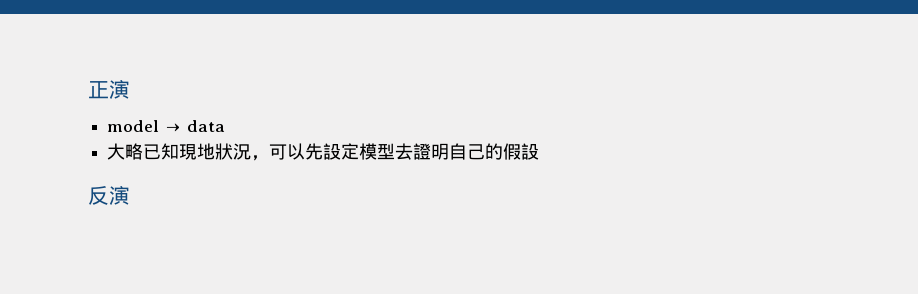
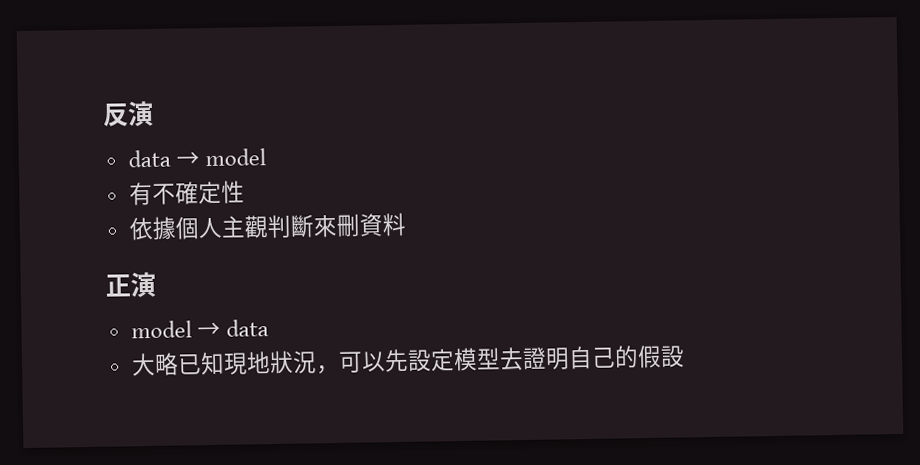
(88, 90) none -> [102,100,154,127] [127,148,266,168] [128,180,245,206] [128,212,407,241] 反演 // data → model // 有不確定性 // 依據個人主觀判斷來刪資料 //
[88,186,130,205] // 反演 -> (685, 356) none

